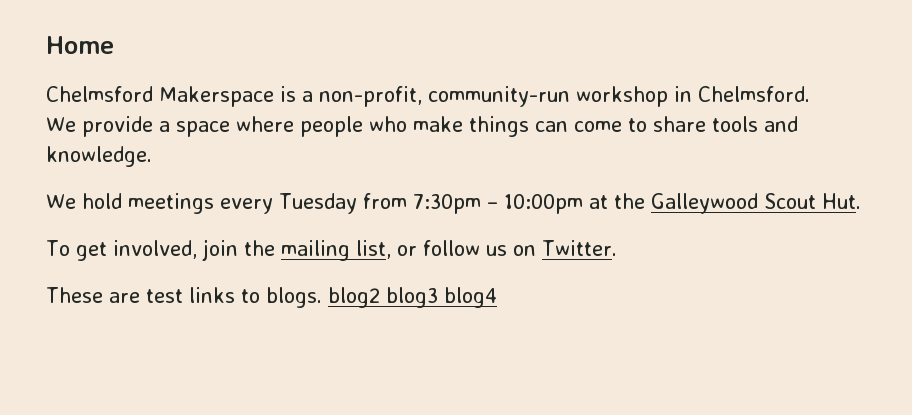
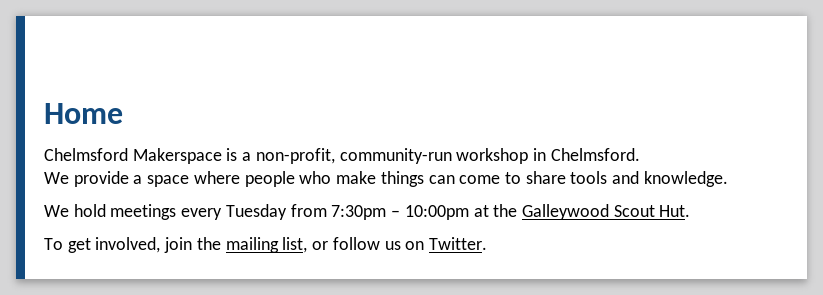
[46,287,497,308] // These are test links to blogs. blog2 blog3 blog4 -> (487, 243) none

